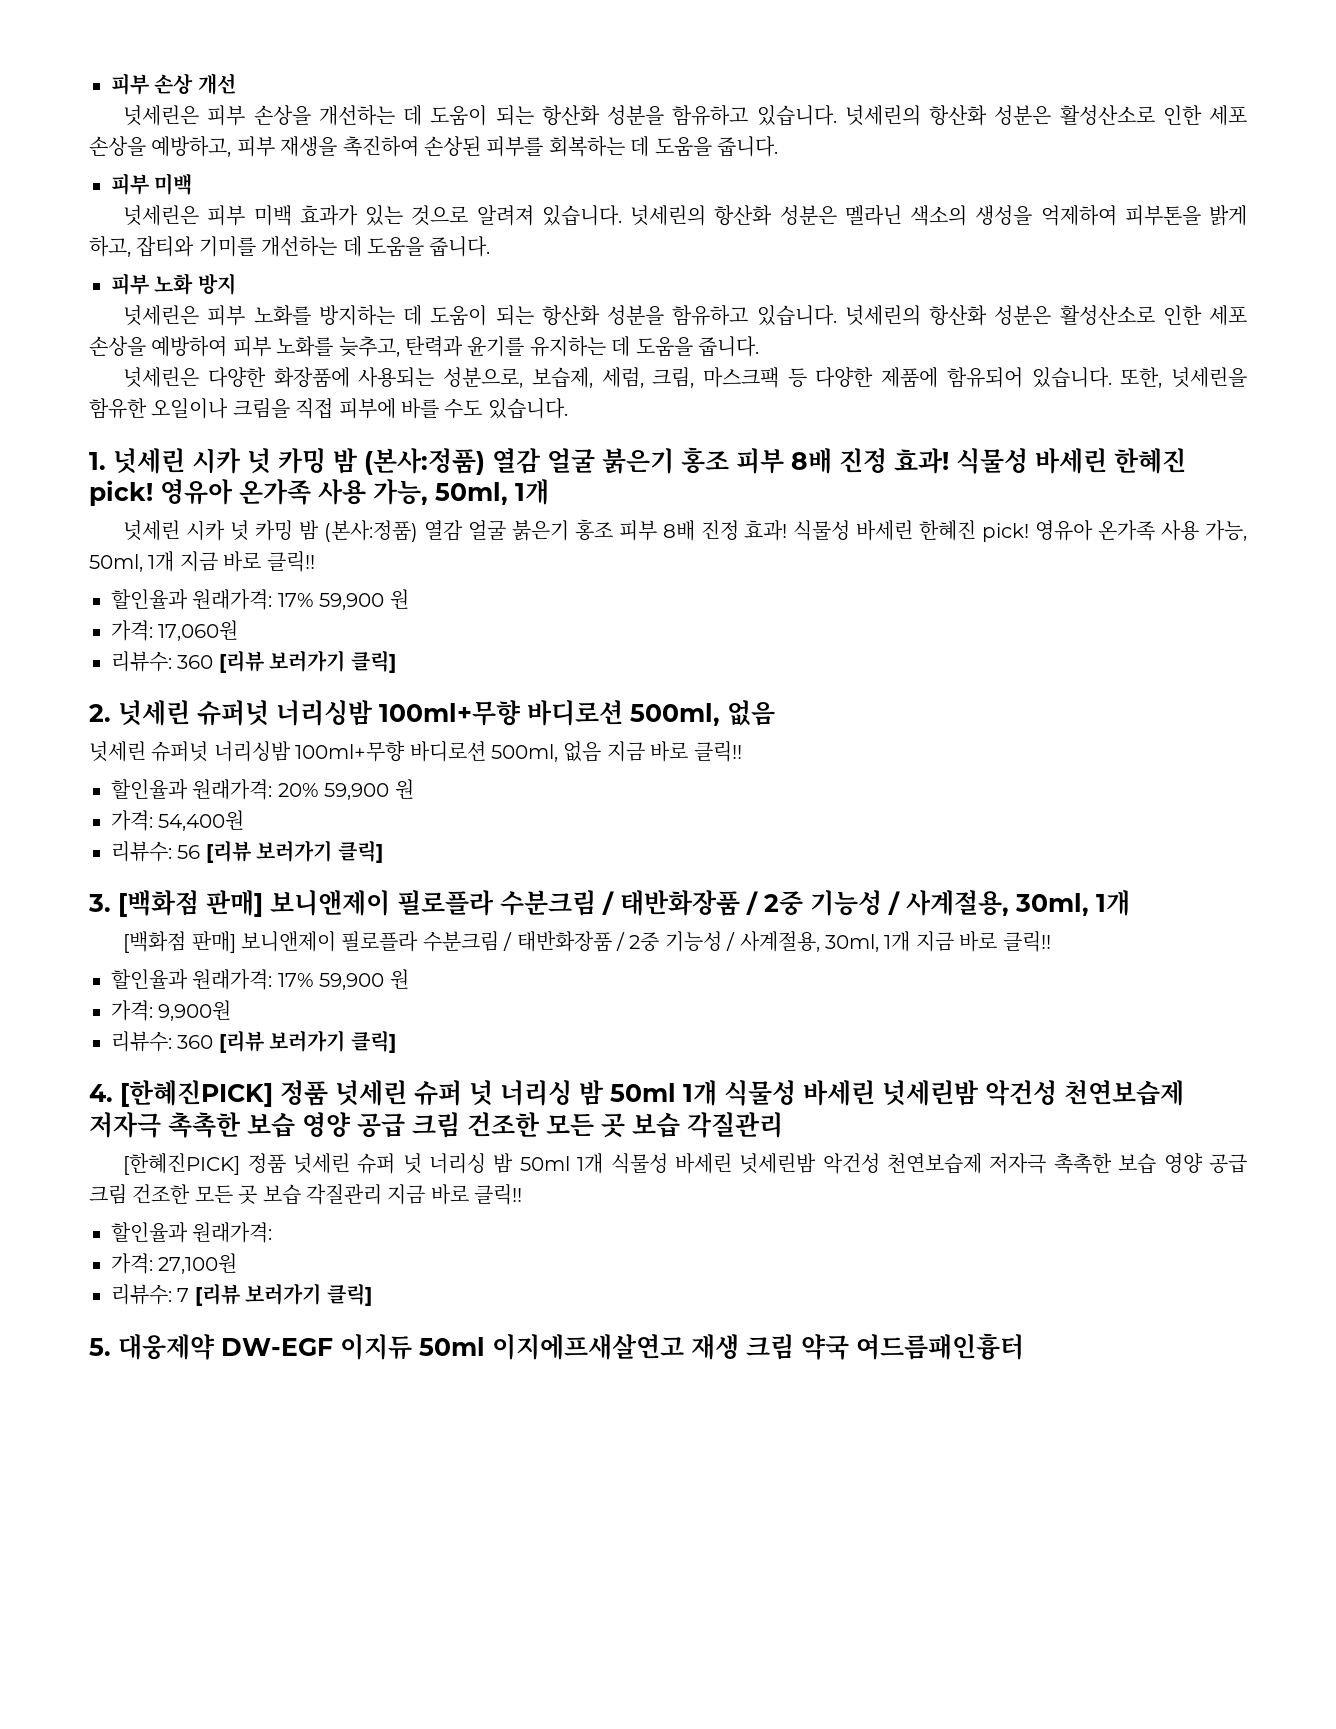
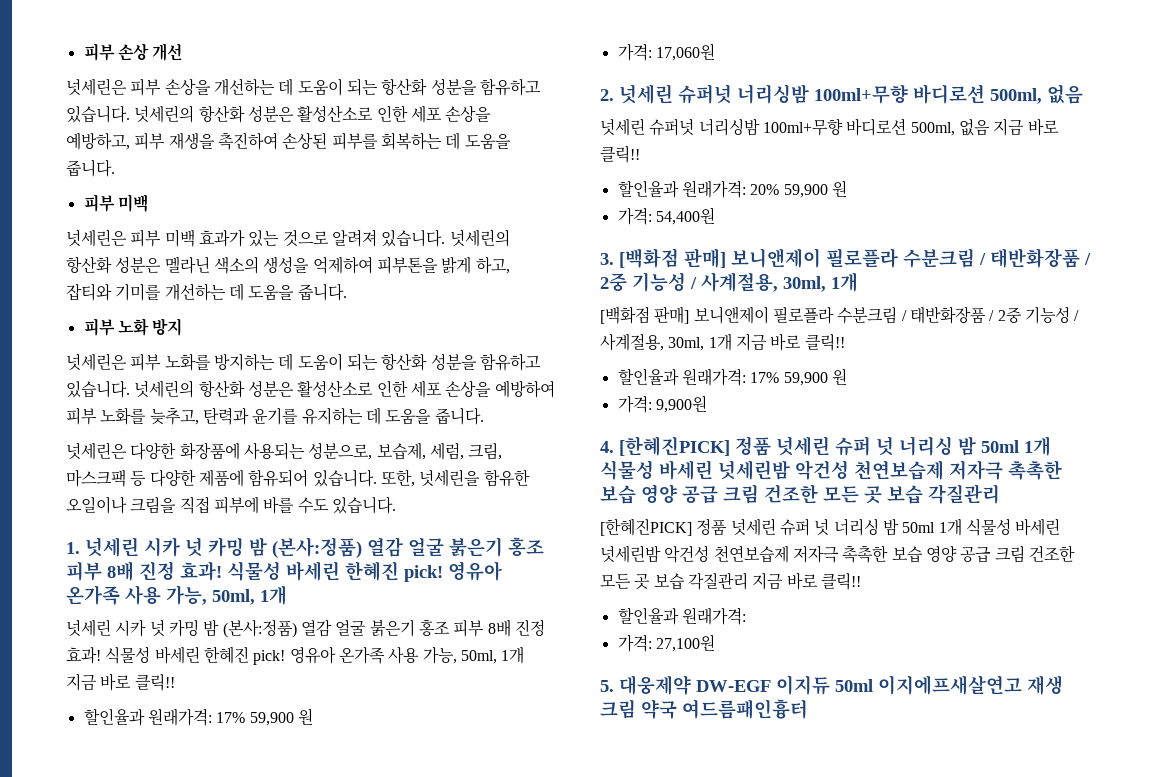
[111,650,396,673] // 리뷰수: 360 [리뷰 보러가기 클릭] -> (715, 52) none
[111,840,383,863] // 리뷰수: 56 [리뷰 보러가기 클릭] -> (715, 216) none
[111,1030,396,1053] // 리뷰수: 360 [리뷰 보러가기 클릭] -> (707, 404) none
[111,1283,372,1306] // 리뷰수: 7 [리뷰 보러가기 클릭] -> (715, 643) none

